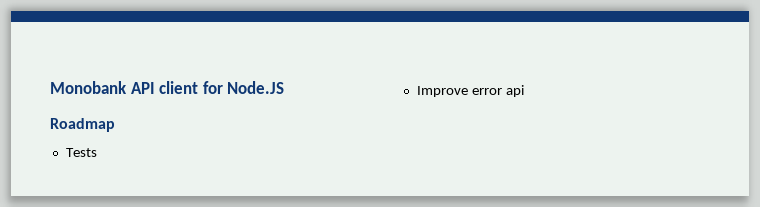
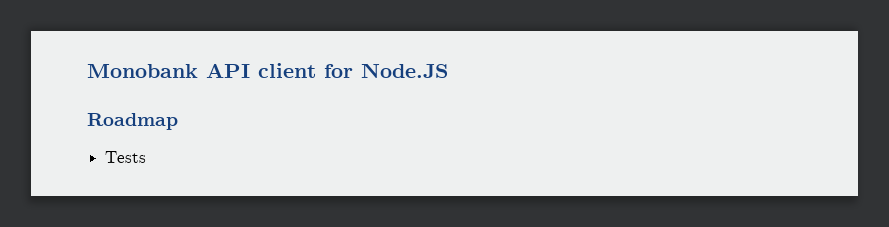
[416,85,524,97] // Improve error api -> (147, 157) none

